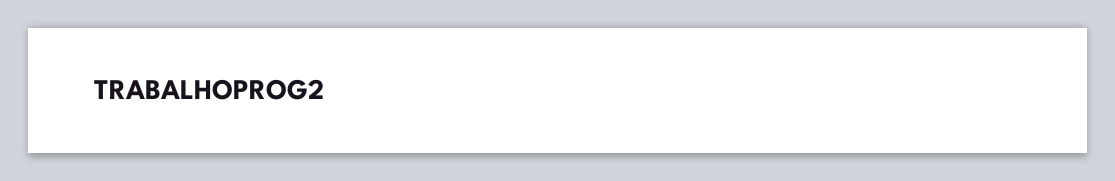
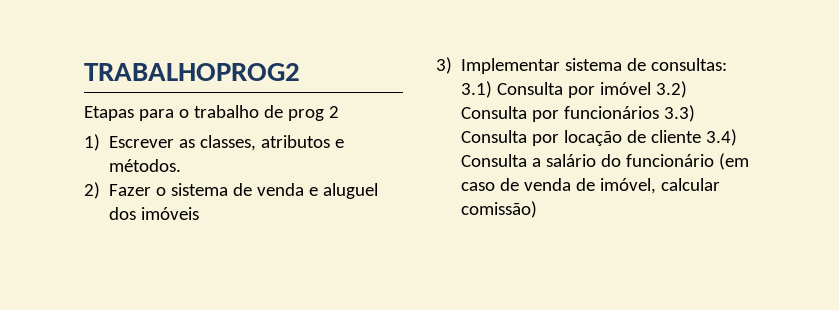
(324, 89) none -> [84,105,339,121] [84,134,345,151] [109,159,182,172] [84,182,379,199] [109,207,200,220] [436,57,728,74] [461,81,688,98] [461,105,696,122] [461,129,738,146] [461,153,750,170] [461,178,721,194] [461,201,538,218] // Etapas para o trabalho de prog 2 // 1) Escrever as classes, atributos e métodos. // 2) Fazer o sistema de venda e aluguel dos imóveis // 3) Implementar sistema de consultas: 3.1) Consulta por imóvel 3.2) Consulta por funcionários 3.3) Consulta por locação de cliente 3.4) Consulta a salário do funcionário (em caso de venda de imóvel, calcular comissão)

